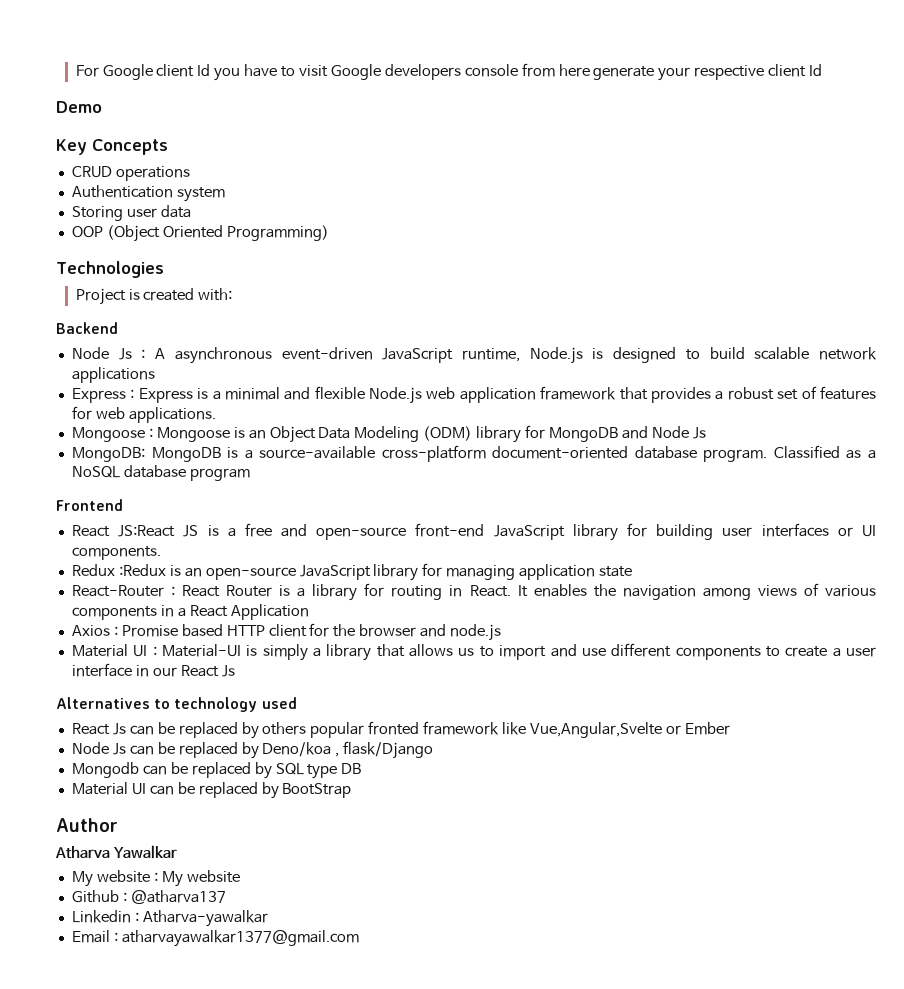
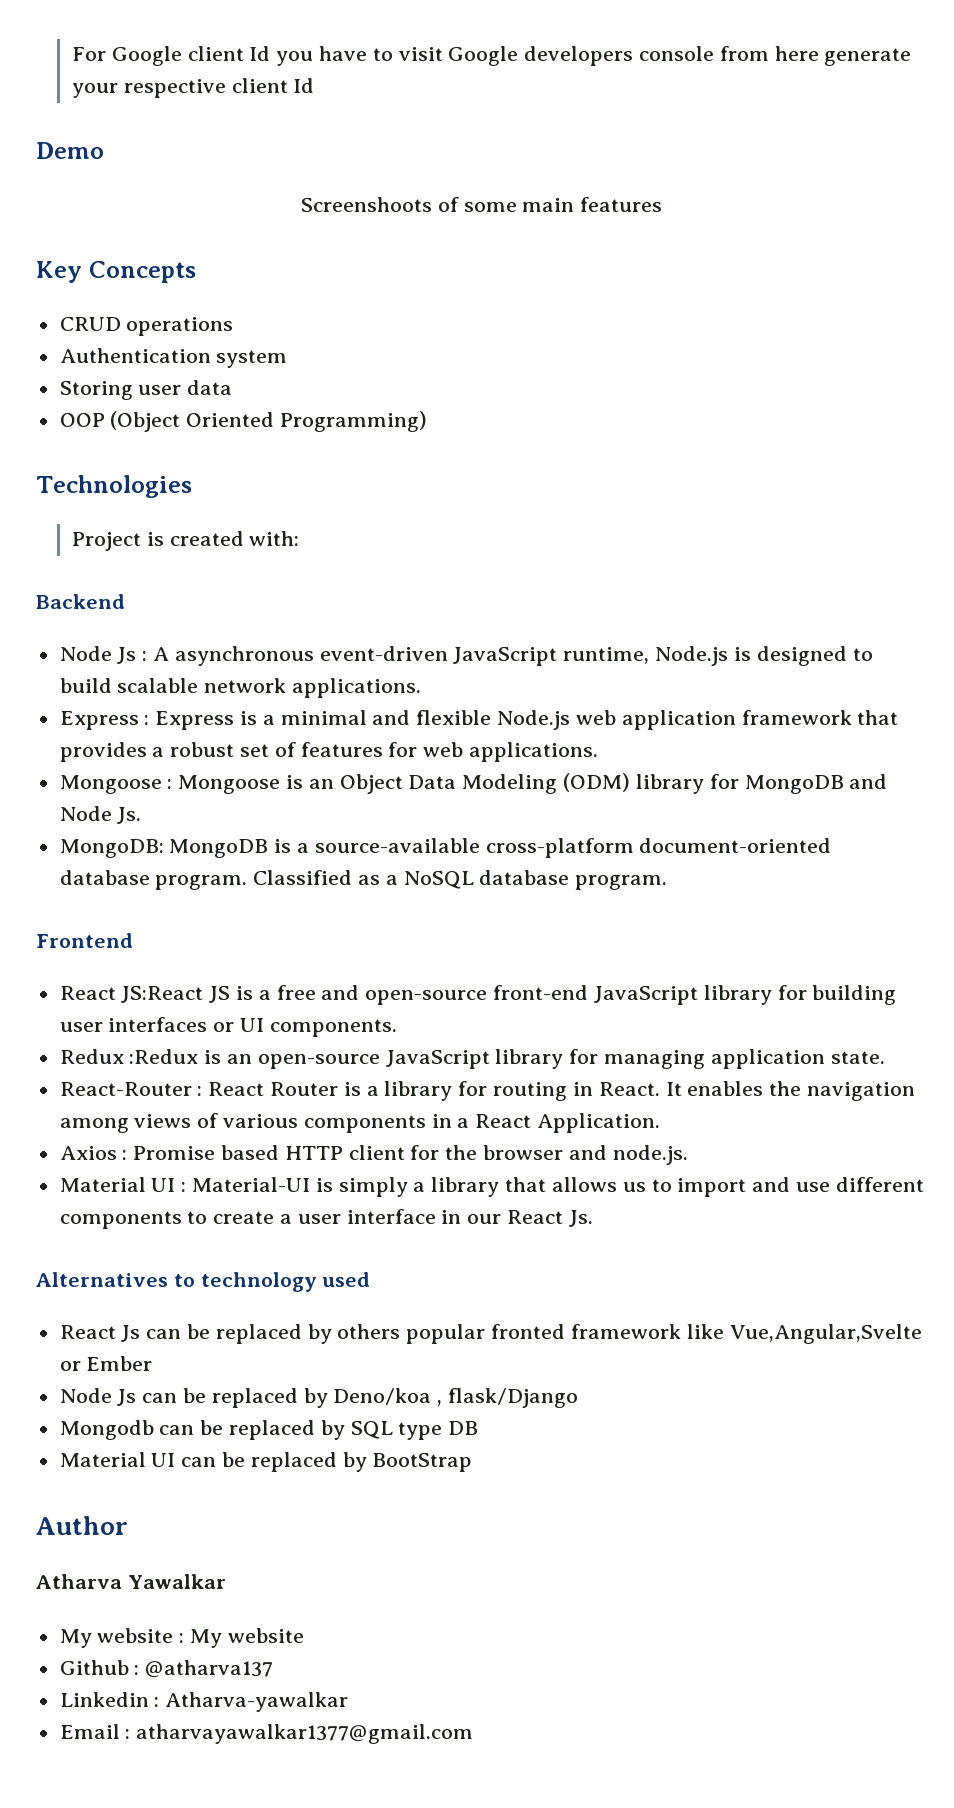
(102, 107) none -> [300,197,663,212] // Screenshoots of some main features
[71,367,155,383] applications -> [292,678,422,698] applications.
[692,427,706,439] Js -> [117,807,142,824] Js.
[189,468,250,481] program -> [575,875,668,890] program.
[599,566,633,577] state -> [830,1051,885,1064] state.
[230,604,309,620] Application -> [537,1113,661,1133] Application.
[450,624,502,641] node.js -> [612,1145,688,1165] node.js.
[221,665,235,677] Js -> [568,1210,593,1227] Js.

